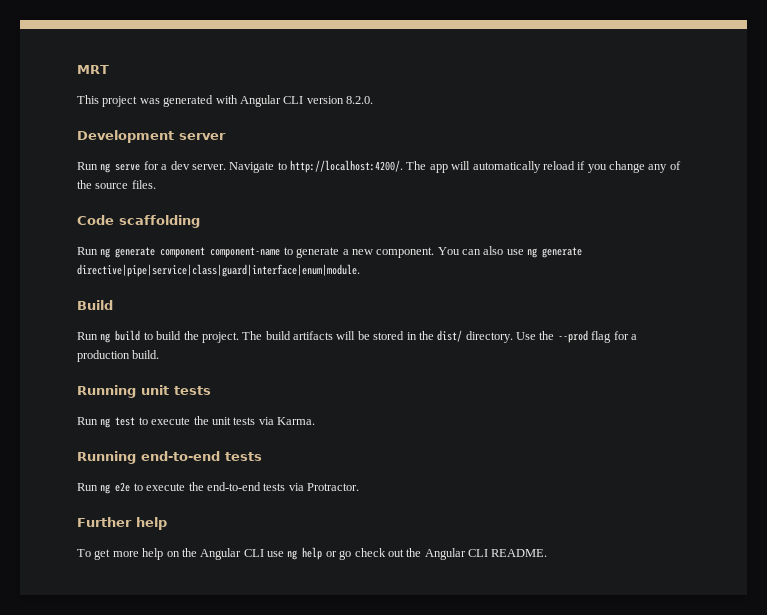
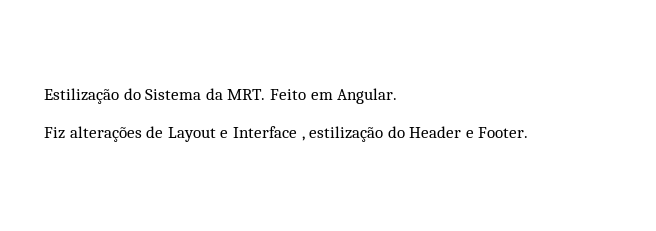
[77,65,109,74] [77,95,373,107] [77,130,226,143] [77,160,681,173] [77,180,156,189] [77,215,200,228] [77,246,583,258] [77,264,360,277] [77,300,113,310] [77,330,637,343] [77,350,160,362] [77,385,211,398] [77,416,315,428] [77,451,262,464] [77,482,359,494] [77,517,167,530] [77,547,548,560] MRT // This project was generated with Angular CLI version 8.2.0. // Development server // Run ng serve for a dev server. Navigate to http://localhost:4200/. The app will automatically reload if you change any of the source files. // Code scaffolding // Run ng generate component component-name to generate a new component. You can also use ng generate directive|pipe|service|class|guard|interface|enum|module. // Build // Run ng build to build the project. The build artifacts will be stored in the dist/ directory. Use the --prod flag for a production build. // Running unit tests // Run ng test to execute the unit tests via Karma. // Running end-to-end tests // Run ng e2e to execute the end-to-end tests via Protractor. // Further help // To get more help on the Angular CLI use ng help or go check out the Angular CLI README. -> [44,88,398,104] [44,126,529,142] Estilização do Sistema da MRT. Feito em Angular. // Fiz alterações de Layout e Interface , estilização do Header e Footer.

